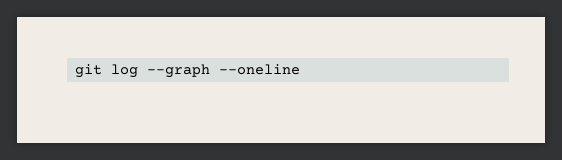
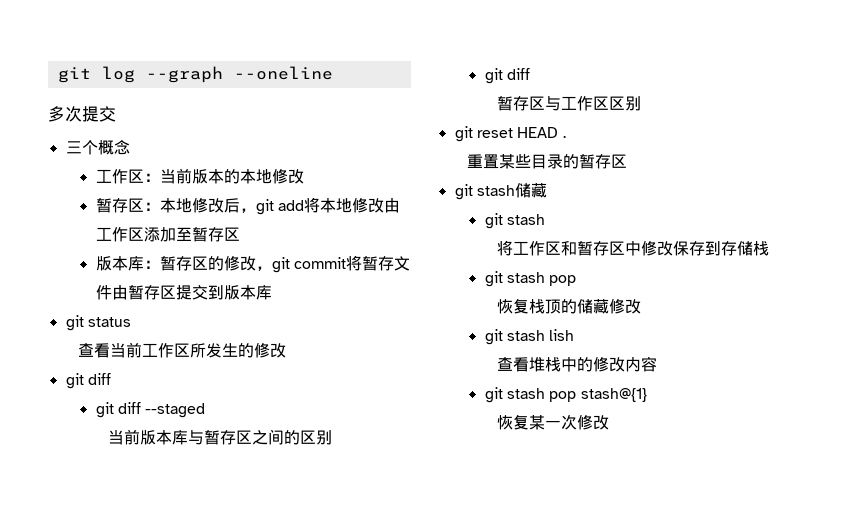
(300, 69) none -> [48,106,116,122] [65,139,130,155] [95,168,304,184] [95,197,401,215] [95,227,240,242] [95,255,411,273] [95,285,272,300] [65,315,131,331] [78,342,287,358] [65,373,111,389] [95,402,206,418] [108,429,333,445] [484,68,531,84] [497,96,642,111] [454,126,566,142] [467,154,628,169] [454,183,547,200] [484,213,546,229] [497,240,770,256] [484,271,577,287] [497,298,642,314] [484,329,575,345] [497,356,658,372] [484,387,647,403] [497,414,610,430] // 多次提交 // 三个概念 // 工作区：当前版本的本地修改 // 暂存区：本地修改后，git add将本地修改由工作区添加至暂存区 // 版本库：暂存区的修改，git commit将暂存文件由暂存区提交到版本库 // git status // 查看当前工作区所发生的修改 // git diff // git diff --staged // 当前版本库与暂存区之间的区别 // git diff // 暂存区与工作区区别 // git reset HEAD . // 重置某些目录的暂存区 // git stash储藏 // git stash // 将工作区和暂存区中修改保存到存储栈 // git stash pop // 恢复栈顶的储藏修改 // git stash lish // 查看堆栈中的修改内容 // git stash pop stash@{1} // 恢复某一次修改

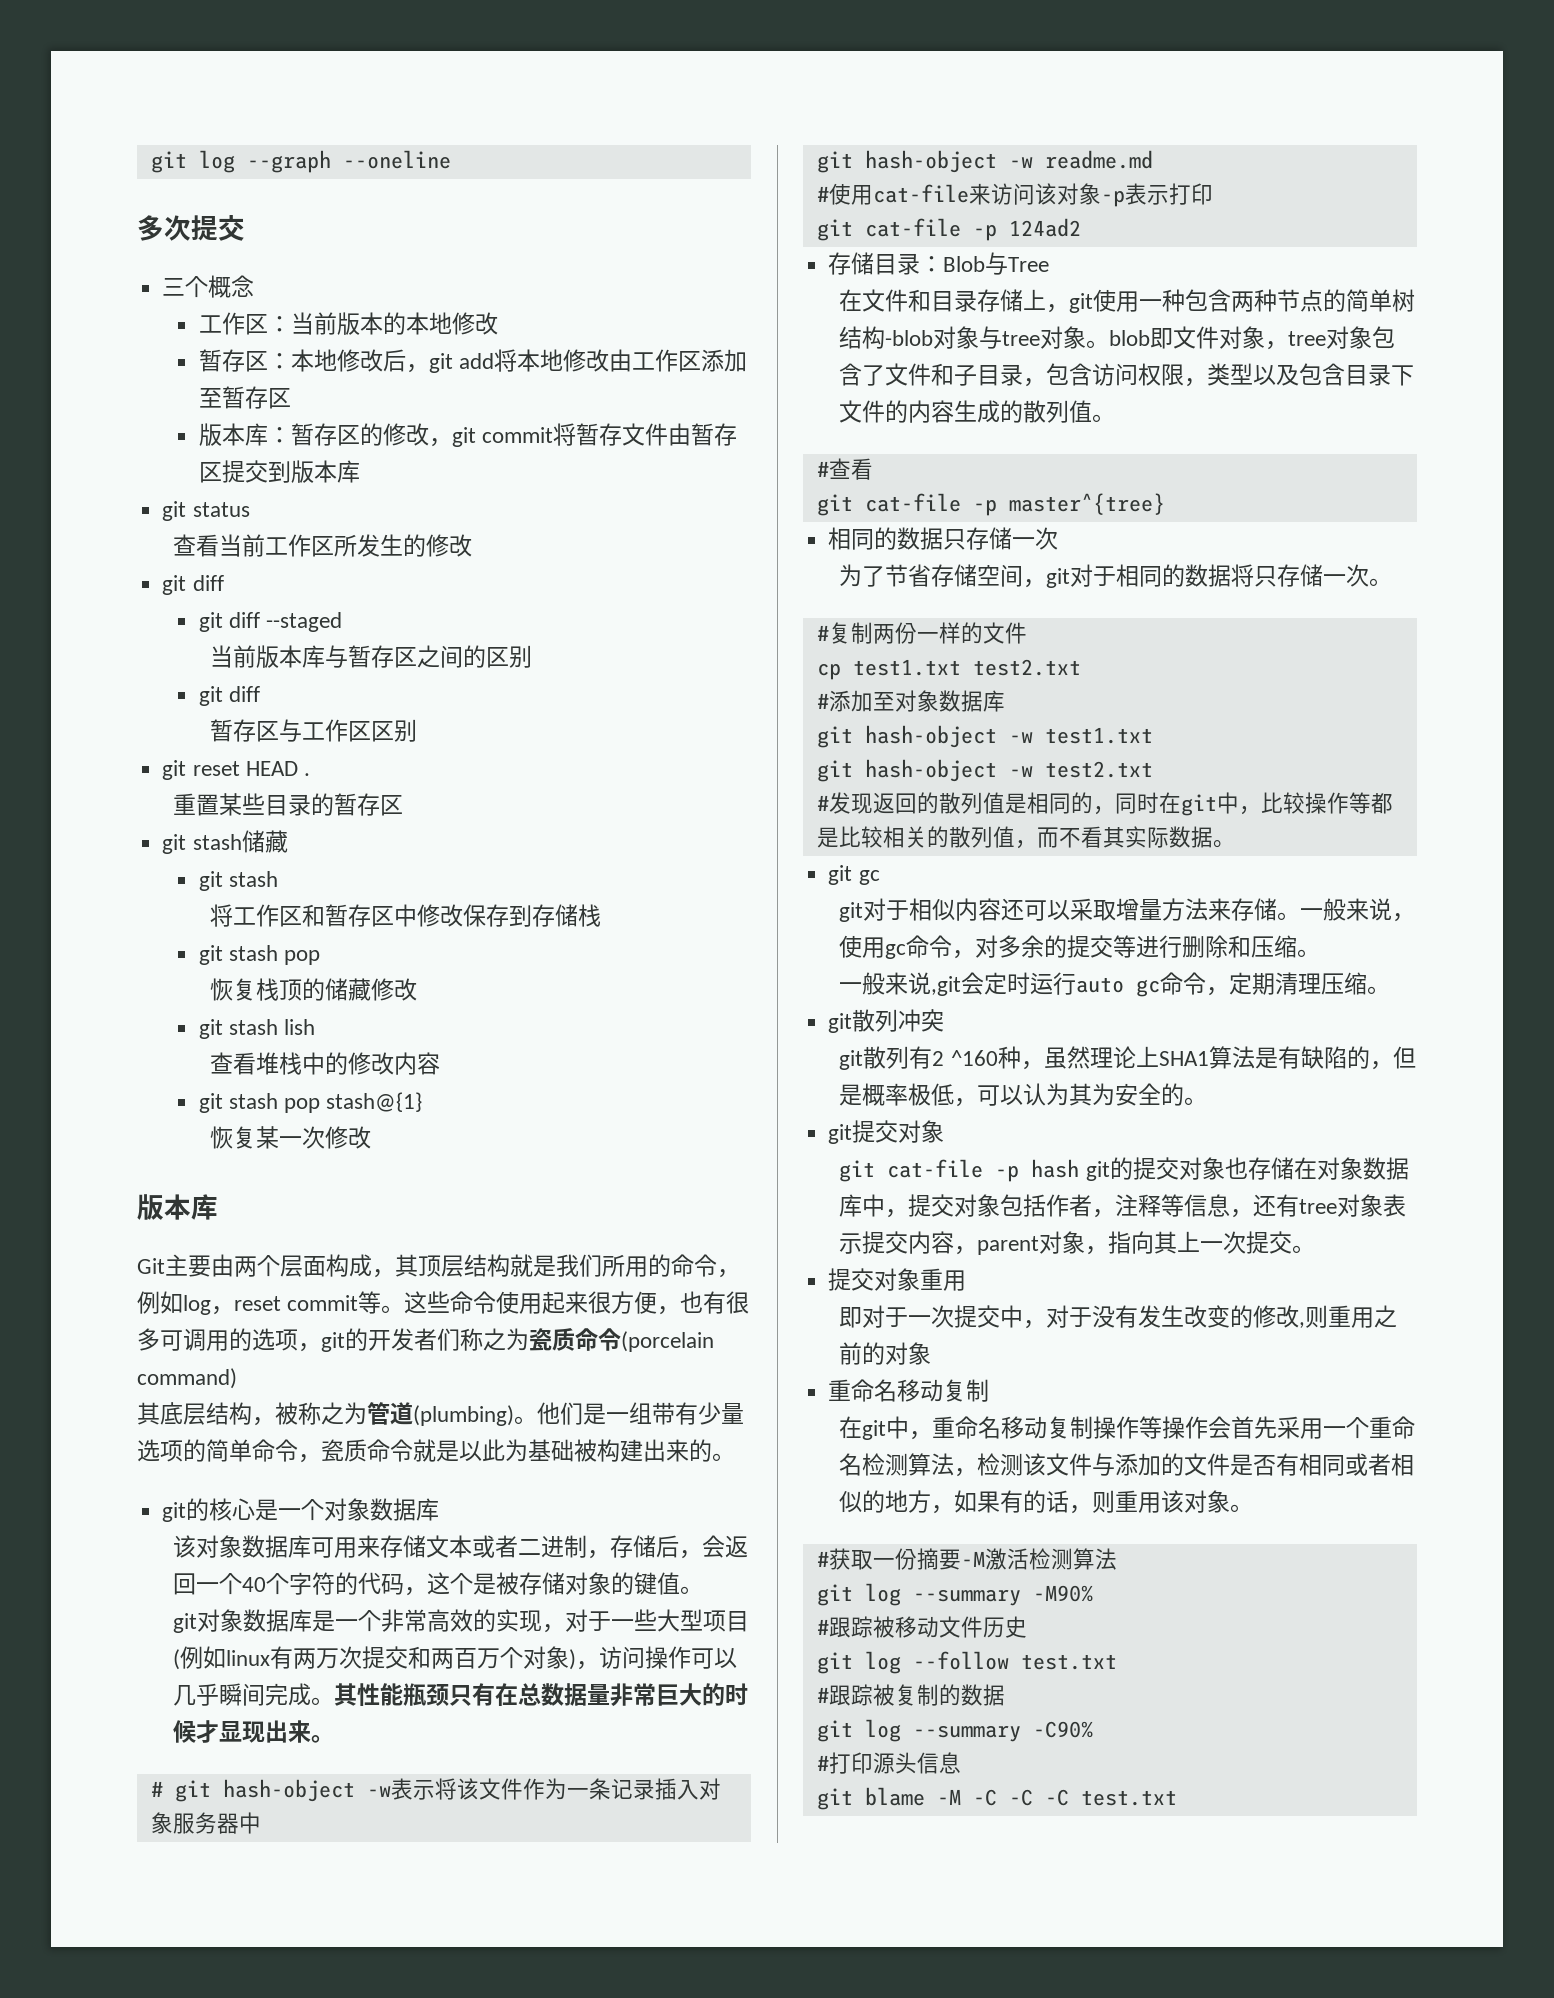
(610, 422) none -> [137,1194,218,1220] [137,1254,740,1278] [137,1291,750,1315] [137,1328,714,1352] [137,1368,237,1389] [137,1402,744,1426] [137,1439,735,1463] [162,1498,440,1522] [173,1535,749,1559] [173,1572,704,1596] [173,1609,750,1633] [173,1646,738,1670] [173,1683,749,1707] [173,1720,335,1743] [150,1778,721,1802] [150,1812,261,1834] [816,150,1153,173] [816,183,1213,207] [816,218,1081,241] [828,252,1050,275] [839,289,1416,313] [839,326,1396,350] [839,363,1415,387] [839,400,1116,423] [816,458,873,480] [816,493,1165,516] [828,527,1059,550] [839,564,1393,588] [816,622,1027,644] [816,659,1081,680] [816,690,1005,712] [816,725,1153,748] [816,759,1153,782] [816,792,1393,816] [816,826,1235,849] [828,865,880,885] [839,898,1416,922] [839,935,1321,959] [839,972,1391,997] [828,1009,945,1033] [839,1046,1416,1070] [839,1083,1208,1107] [828,1120,945,1144] [839,1157,1409,1182] [839,1194,1407,1218] [839,1231,1316,1255] [828,1268,967,1291] [839,1305,1398,1329] [839,1342,932,1365] [828,1379,990,1402] [839,1416,1416,1440] [839,1453,1415,1477] [839,1490,1254,1514] [816,1548,1117,1570] [816,1583,1093,1606] [816,1616,1027,1638] [816,1651,1117,1674] [816,1684,1005,1706] [816,1719,1093,1742] [816,1752,961,1774] [816,1787,1177,1810] // 版本库 // Git主要由两个层面构成，其顶层结构就是我们所用的命令，例如log，reset commit等。这些命令使用起来很方便，也有很多可调用的选项，git的开发者们称之为瓷质命令(porcelain command) // 其底层结构，被称之为管道(plumbing)。他们是一组带有少量选项的简单命令，瓷质命令就是以此为基础被构建出来的。 // git的核心是一个对象数据库 // 该对象数据库可用来存储文本或者二进制，存储后，会返回一个40个字符的代码，这个是被存储对象的键值。 // git对象数据库是一个非常高效的实现，对于一些大型项目(例如linux有两万次提交和两百万个对象)，访问操作可以几乎瞬间完成。其性能瓶颈只有在总数据量非常巨大的时候才显现出来。 // # git hash-object -w表示将该文件作为一条记录插入对象服务器中 // git hash-object -w readme.md // #使用cat-file来访问该对象-p表示打印 // git cat-file -p 124ad2 // 存储目录：Blob与Tree // 在文件和目录存储上，git使用一种包含两种节点的简单树结构-blob对象与tree对象。blob即文件对象，tree对象包含了文件和子目录，包含访问权限，类型以及包含目录下文件的内容生成的散列值。 // #查看 // git cat-file -p master^{tree} // 相同的数据只存储一次 // 为了节省存储空间，git对于相同的数据将只存储一次。 // #复制两份一样的文件 // cp test1.txt test2.txt // #添加至对象数据库 // git hash-object -w test1.txt // git hash-object -w test2.txt // #发现返回的散列值是相同的，同时在git中，比较操作等都是比较相关的散列值，而不看其实际数据。 // git gc // git对于相似内容还可以采取增量方法来存储。一般来说，使用gc命令，对多余的提交等进行删除和压缩。 // 一般来说,git会定时运行auto gc命令，定期清理压缩。 // git散列冲突 // git散列有2 ^160种，虽然理论上SHA1算法是有缺陷的，但是概率极低，可以认为其为安全的。 // git提交对象 // git cat-file -p hash git的提交对象也存储在对象数据库中，提交对象包括作者，注释等信息，还有tree对象表示提交内容，parent对象，指向其上一次提交。 // 提交对象重用 // 即对于一次提交中，对于没有发生改变的修改,则重用之前的对象 // 重命名移动复制 // 在git中，重命名移动复制操作等操作会首先采用一个重命名检测算法，检测该文件与添加的文件是否有相同或者相似的地方，如果有的话，则重用该对象。 // #获取一份摘要-M激活检测算法 // git log --summary -M90% // #跟踪被移动文件历史 // git log --follow test.txt // #跟踪被复制的数据 // git log --summary -C90% // #打印源头信息 // git blame -M -C -C -C test.txt

